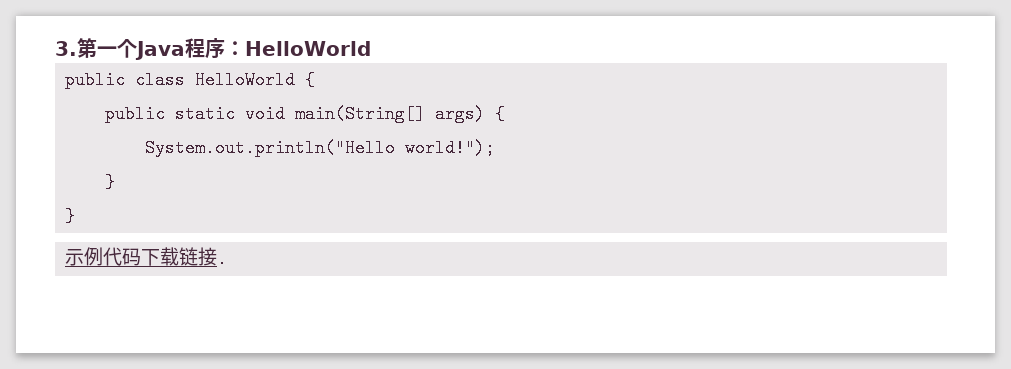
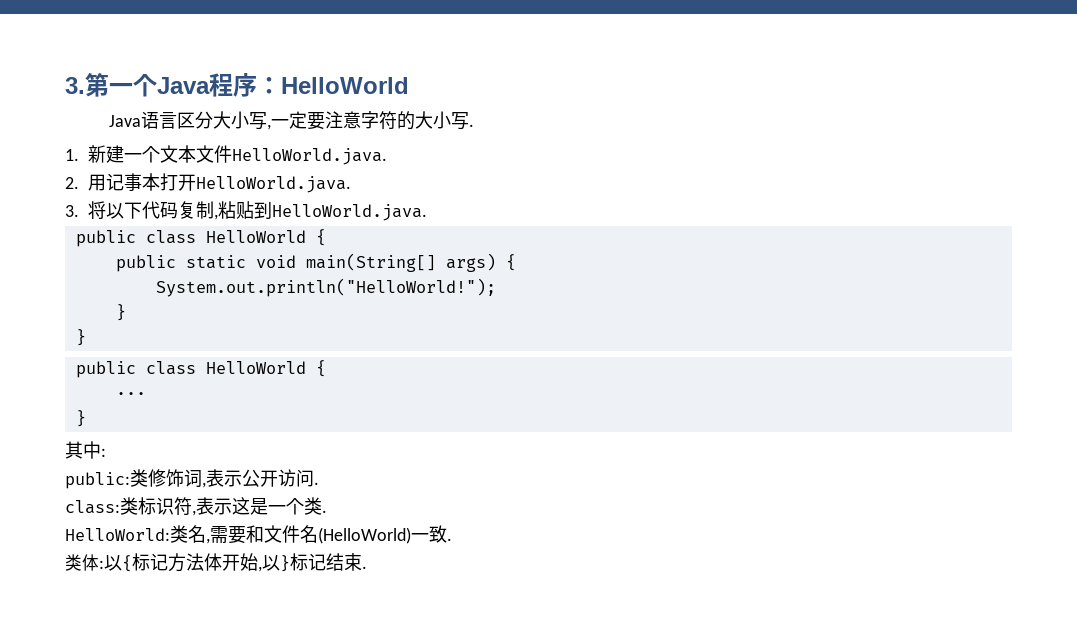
(371, 48) none -> [108,111,474,130] [65,145,387,165] [65,173,351,193] [65,201,427,221] // Java语言区分大小写,一定要注意字符的大小写. // 1.新建一个文本文件HelloWorld.java. // 2.用记事本打开HelloWorld.java. // 3.将以下代码复制,粘贴到HelloWorld.java.
[144,139,495,157] System.out.println("Hello world!"); -> [155,278,496,297] System.out.println("HelloWorld!");
[64,247,217,266] 示例代码下载链接 -> [75,360,326,378] [115,392,146,399] [75,410,86,427] [65,441,106,459] [65,469,319,489] [65,497,327,516] [65,525,452,544] [65,553,362,572] public class HelloWorld { // ··· // } // 其中: // public:类修饰词,表示公开访问. // class:类标识符,表示这是一个类. // HelloWorld:类名,需要和文件名(HelloWorld)一致. // 类体:以{标记方法体开始,以}标记结束

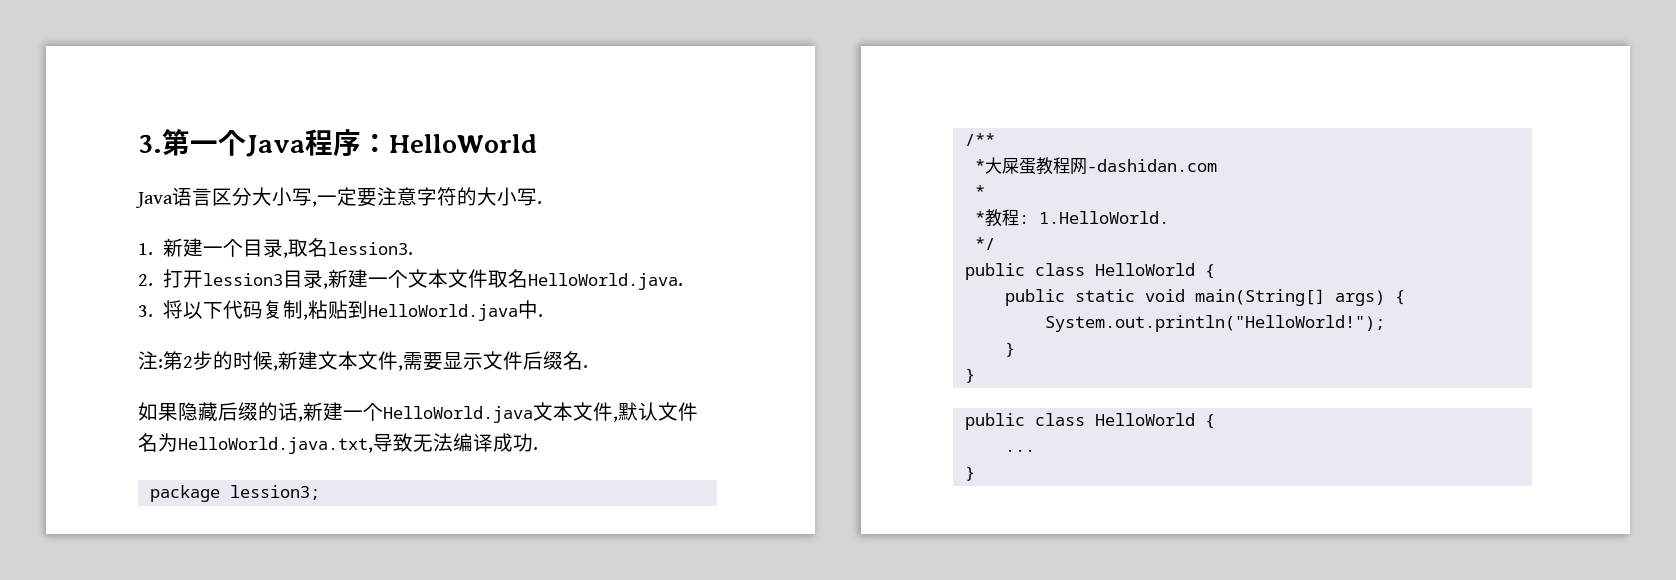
[160,145,387,165] [65,173,196,191] 文本文件HelloWorld.java. // 2.用记事本打开 -> [242,238,413,258] [138,269,528,289] 目录,取名lession3. // 2.打开lession3目录,新建一个文本文件取名
[272,204,427,221] HelloWorld.java. -> [367,300,543,321] [138,351,588,371] [138,402,698,423] [138,433,538,454] [149,485,320,502] [964,133,995,146] [974,157,1217,175] [974,185,985,198] [974,209,1169,227] [974,237,995,250] HelloWorld.java中. // 注:第2步的时候,新建文本文件,需要显示文件后缀名. // 如果隐藏后缀的话,新建一个HelloWorld.java文本文件,默认文件名为HelloWorld.java.txt,导致无法编译成功. // package lession3; // /** // *大屎蛋教程网-dashidan.com // * // *教程: 1.HelloWorld. // */
[115,392,146,399] [75,410,86,427] [65,441,106,459] [65,469,319,489] [65,497,327,516] [65,525,452,544] [65,553,367,572] ··· // } // 其中: // public:类修饰词,表示公开访问. // class:类标识符,表示这是一个类. // HelloWorld:类名,需要和文件名(HelloWorld)一致. // 类体:以{标记方法体开始,以}标记结束. -> [1004,449,1035,452] [964,466,975,481] ... // }

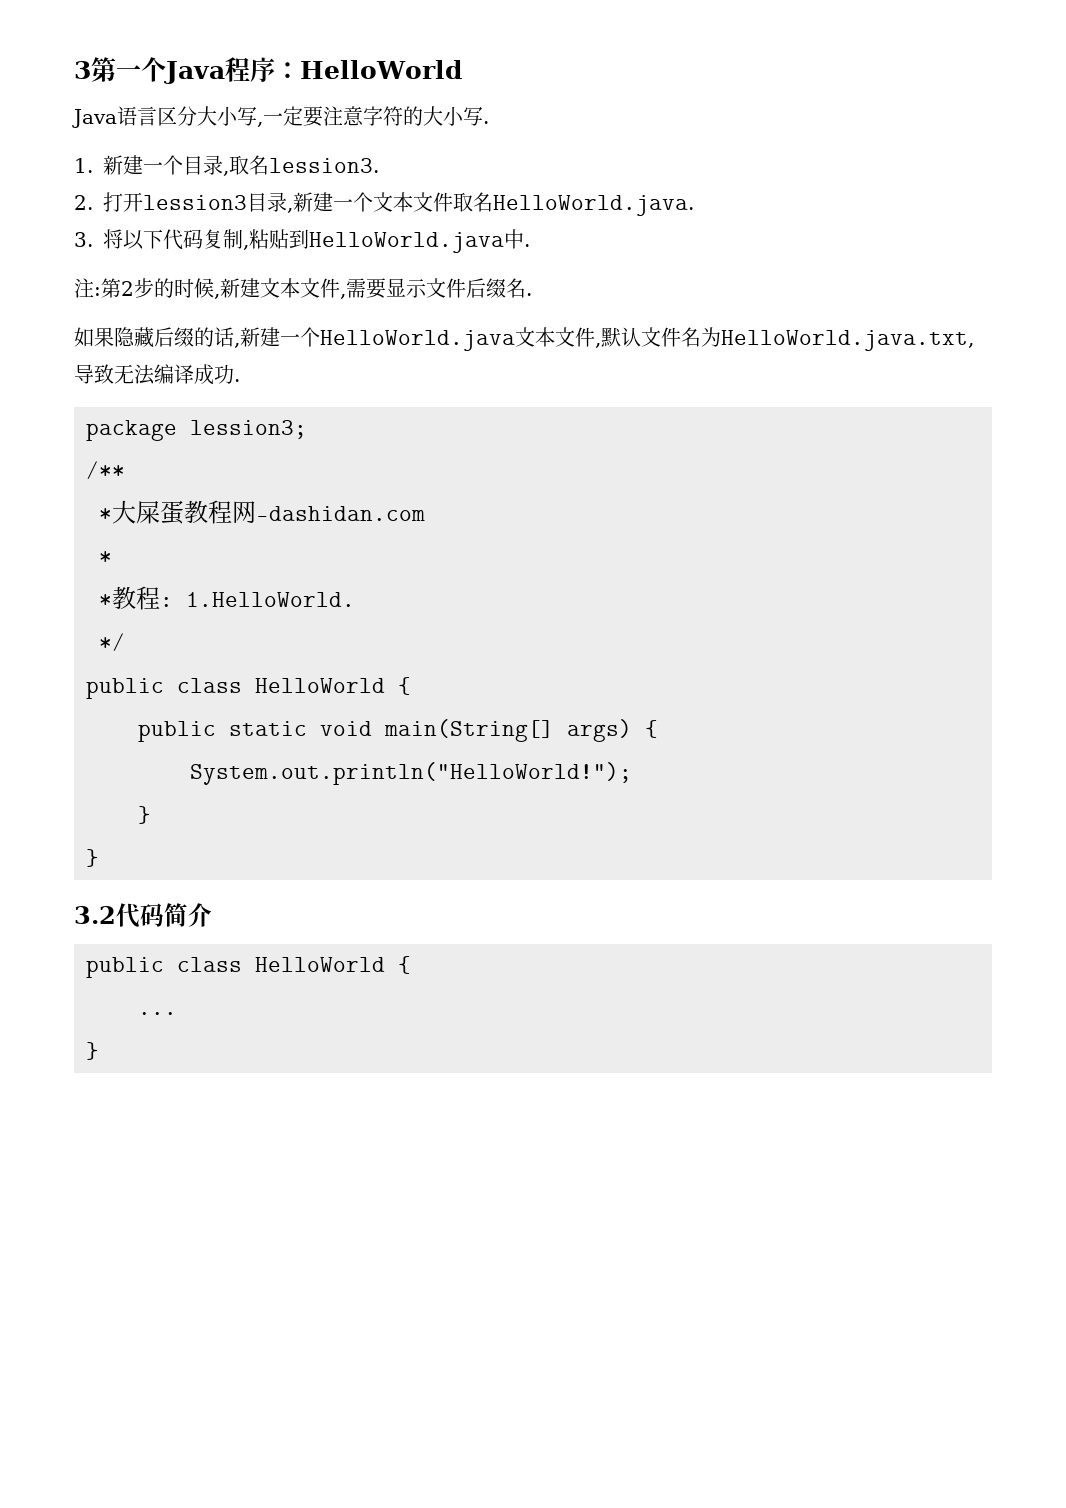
[138,134,162,153] 3. -> [74,61,91,79] 3
(975, 375) none -> [74,903,212,928] // 3.2代码简介

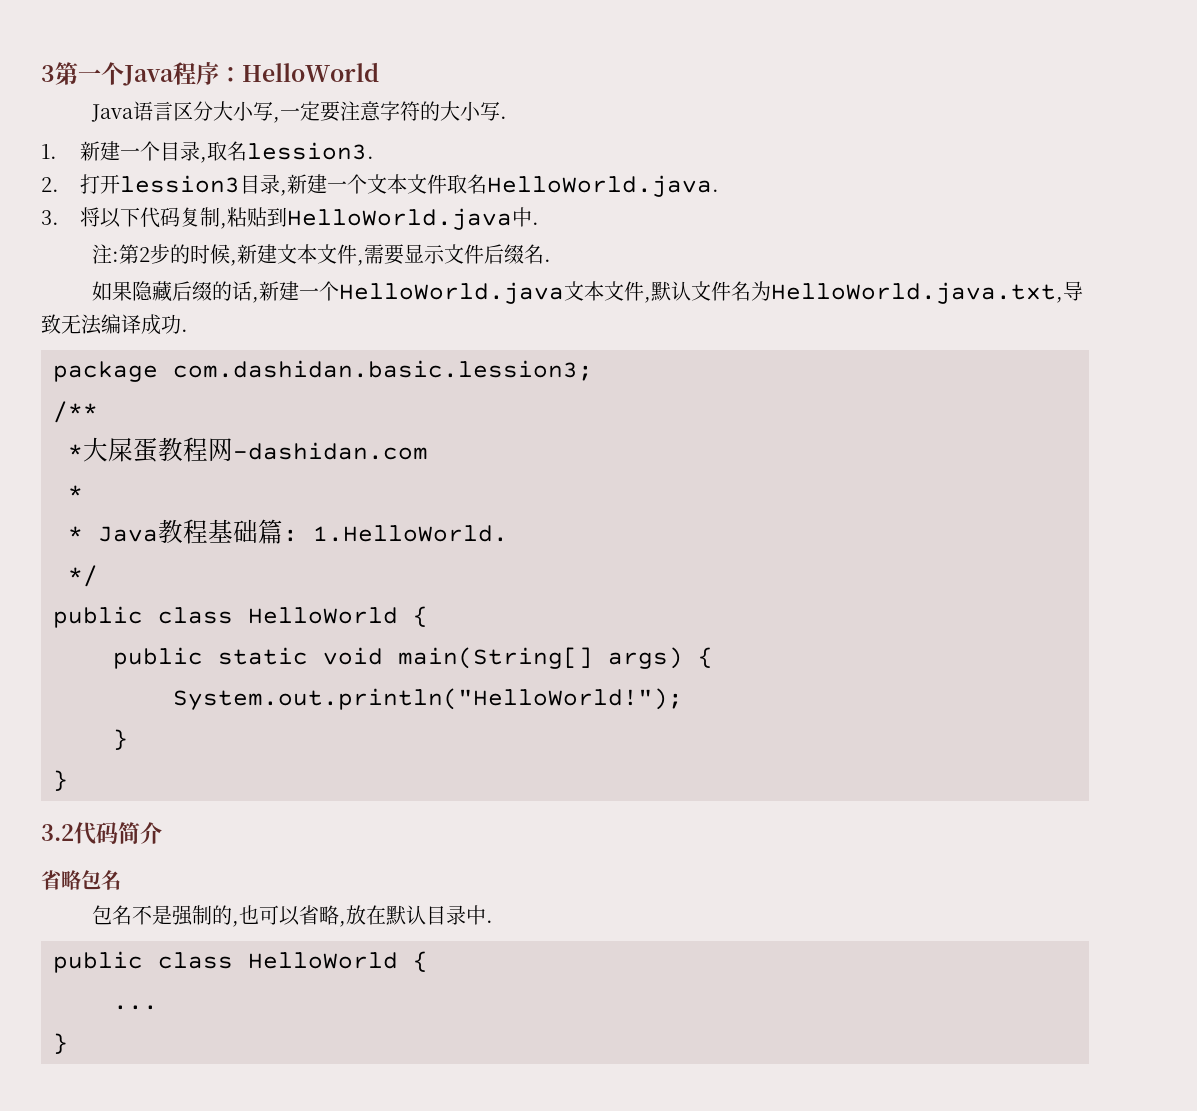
[190,420,307,439] lession3; -> [173,360,593,381] com.dashidan.basic.lession3;
[112,586,160,610] 教程 -> [98,519,283,544] Java教程基础篇
(212, 915) none -> [41,870,121,890] [91,905,493,927] // 省略包名 // 包名不是强制的,也可以省略,放在默认目录中.

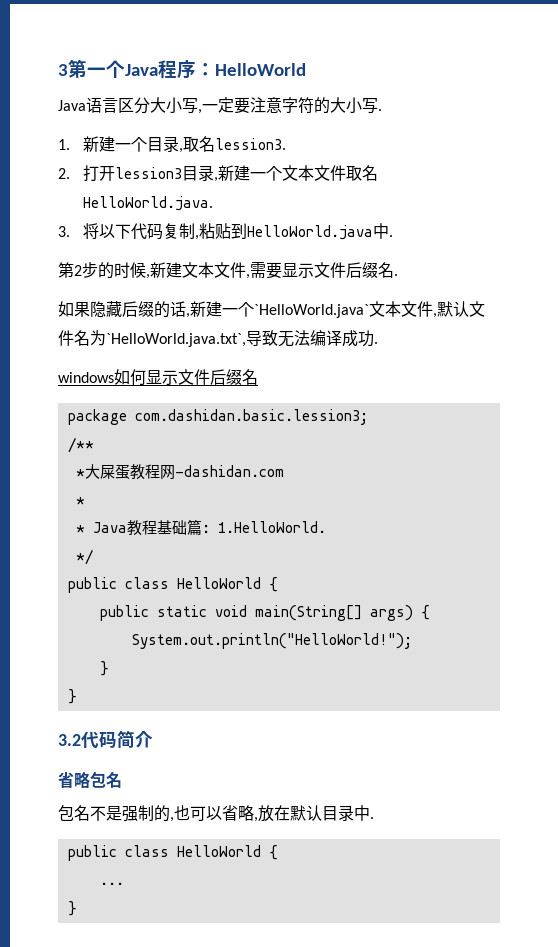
[91,244,119,264] 注: -> (393, 236) none
[338,282,564,304] HelloWorld.java -> [254,304,369,318] `HelloWorld.java`
[770,282,1063,304] HelloWorld.java.txt, -> [106,333,246,347] `HelloWorld.java.txt`,
(188, 330) none -> [58,369,258,385] // windows如何显示文件后缀名

